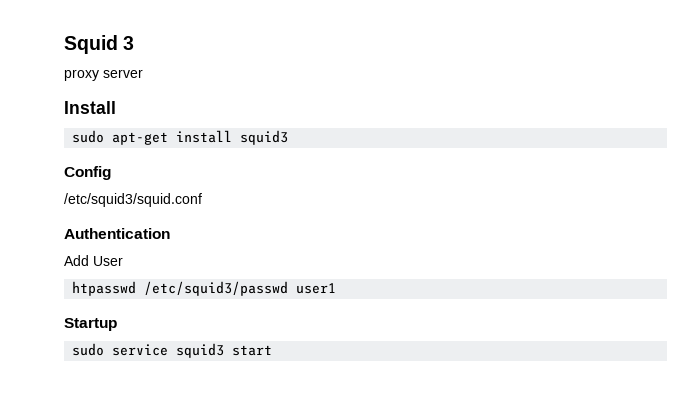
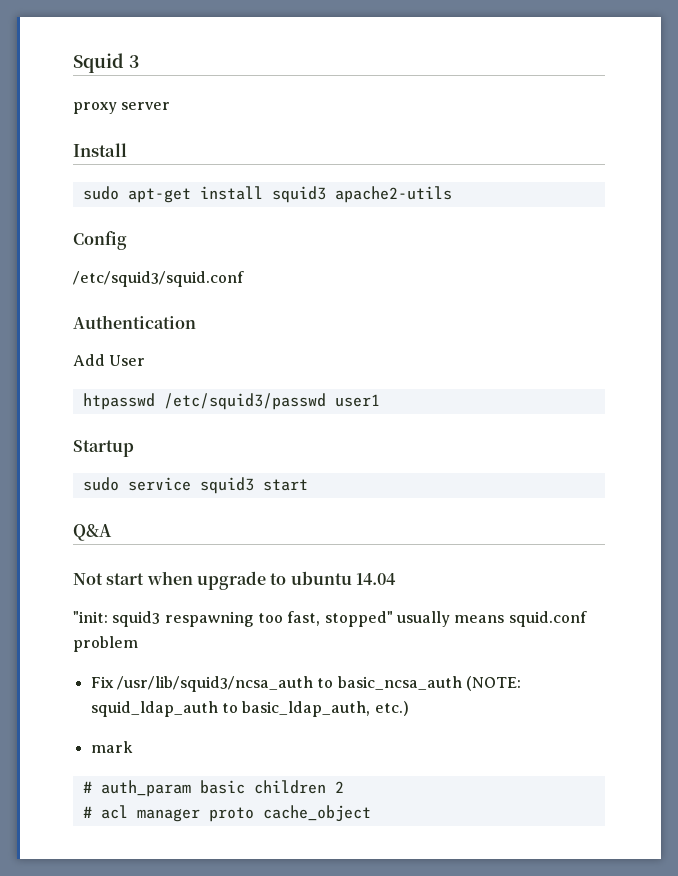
(289, 137) none -> [334,186,452,203] apache2-utils
(273, 350) none -> [73,524,112,541] [73,571,396,590] [73,611,587,627] [73,636,138,652] [90,676,521,692] [90,701,409,717] [90,741,133,753] [82,780,344,797] [82,805,371,822] // Q&A // Not start when upgrade to ubuntu 14.04 // "init: squid3 respawning too fast, stopped" usually means squid.conf problem // Fix /usr/lib/squid3/ncsa_auth to basic_ncsa_auth (NOTE: squid_ldap_auth to basic_ldap_auth, etc.) // mark // # auth_param basic children 2 // # acl manager proto cache_object

